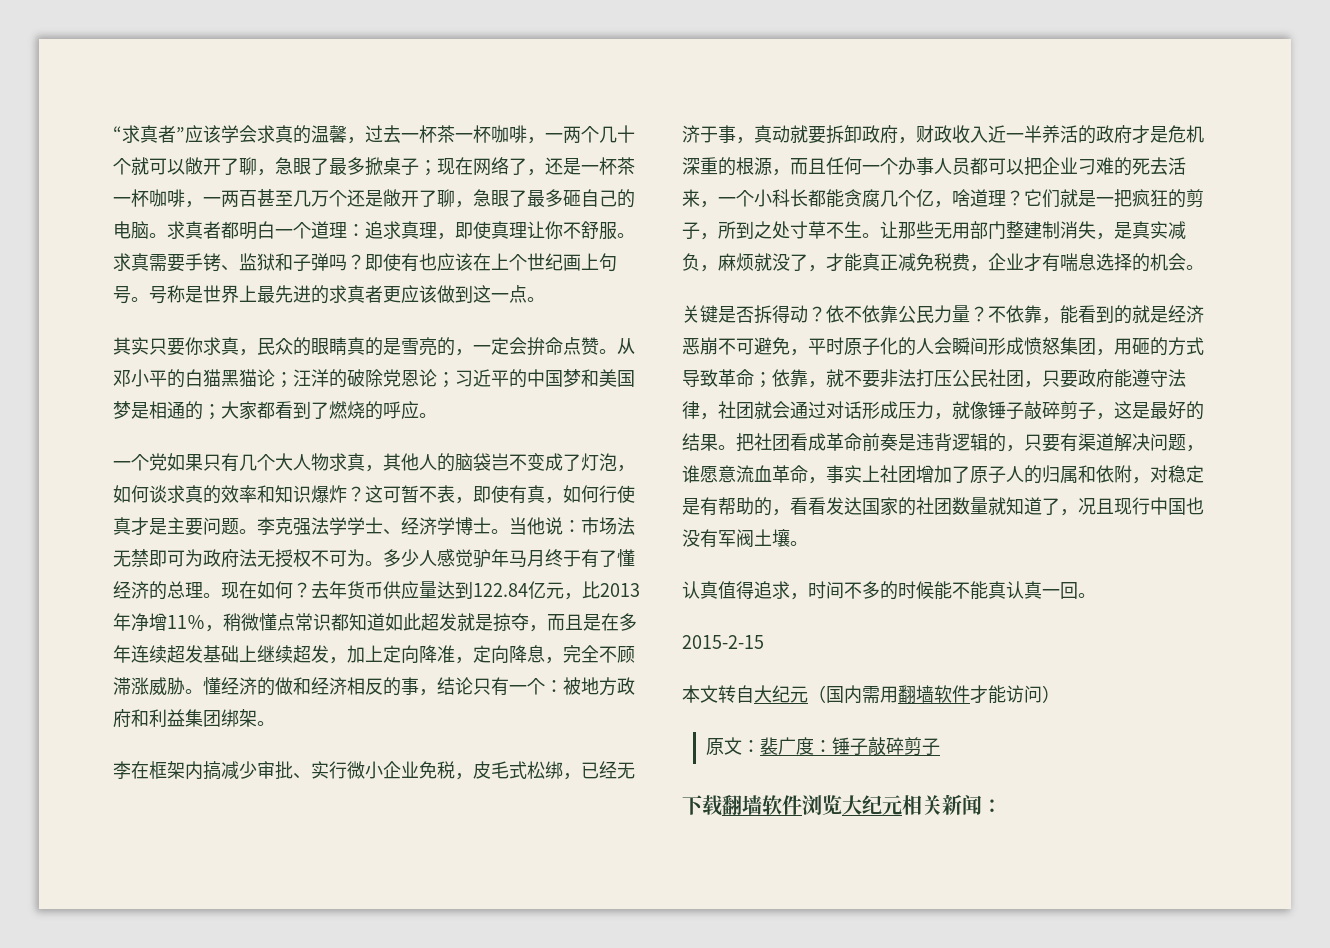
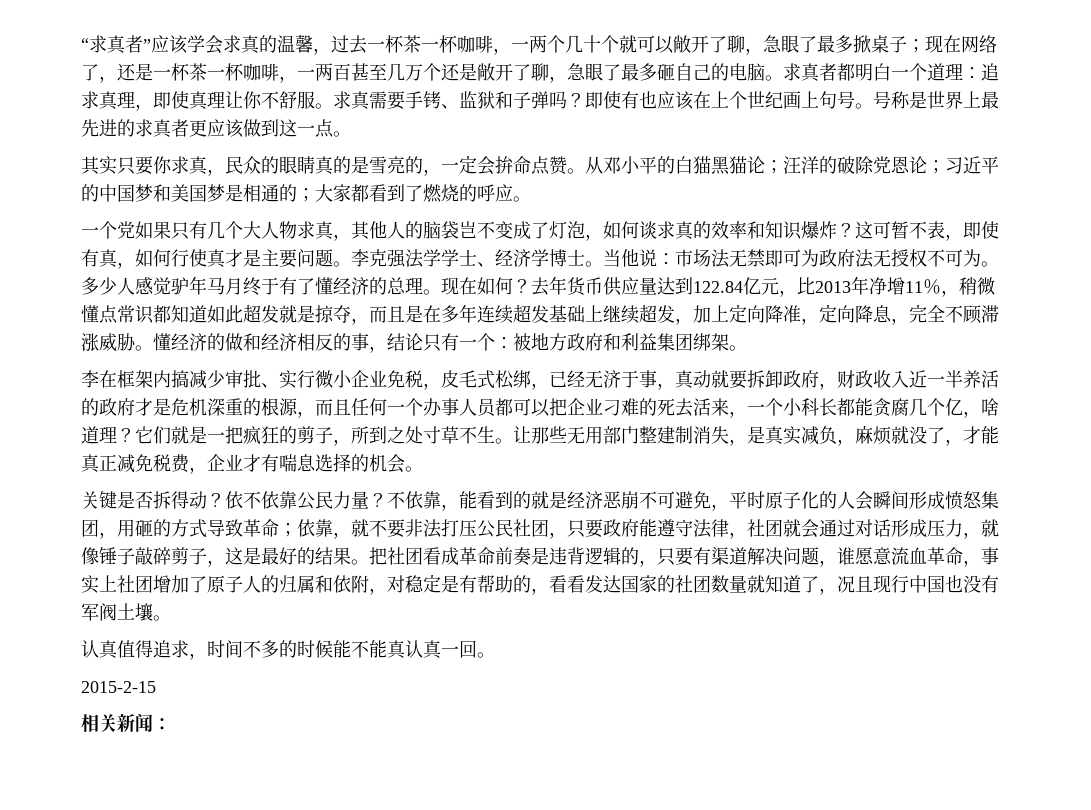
[682,685,1060,704] [705,737,940,756] [682,795,902,816] 本文转自大纪元（国内需用翻墙软件才能访问） // 原文：裴广度：锤子敲碎剪子 // 下载翻墙软件浏览大纪元 -> (156, 687) none

